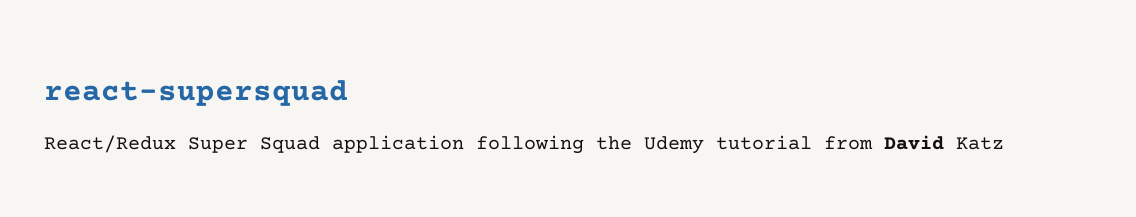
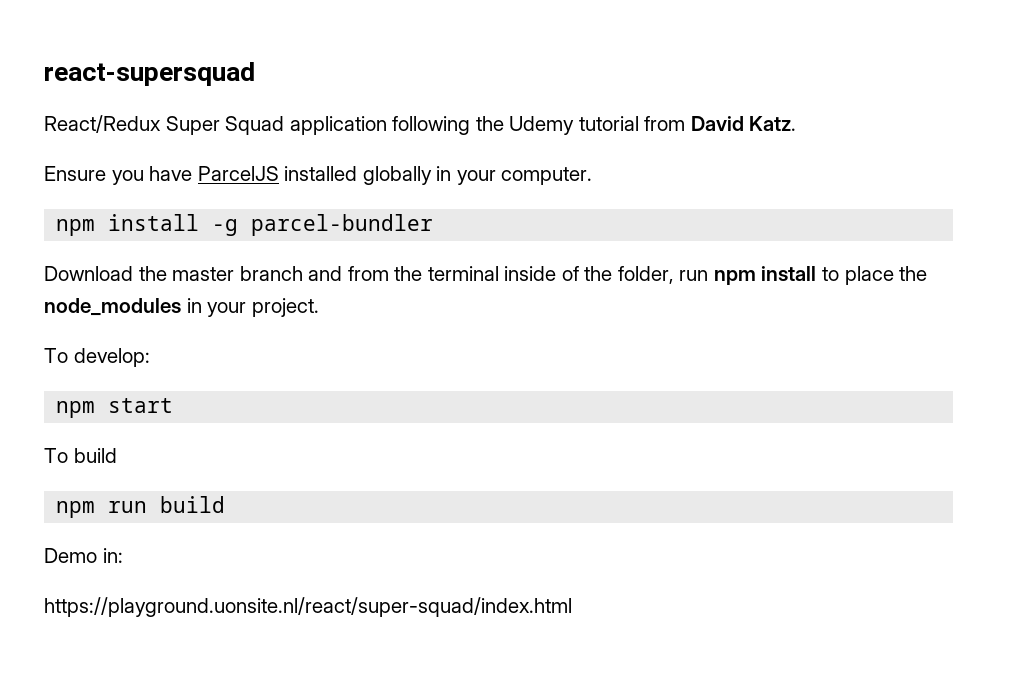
[956,137,1004,150] Katz -> [749,116,797,131] [44,166,593,185] [56,214,434,236] [44,266,928,285] [44,298,319,317] [44,348,150,367] [56,398,174,418] [44,448,117,463] [56,496,226,518] [44,548,123,563] [44,597,572,617] Katz. // Ensure you have ParcelJS installed globally in your computer. // npm install -g parcel-bundler // Download the master branch and from the terminal inside of the folder, run npm install to place the node_modules in your project. // To develop: // npm start // To build // npm run build // Demo in: // https://playground.uonsite.nl/react/super-squad/index.html

